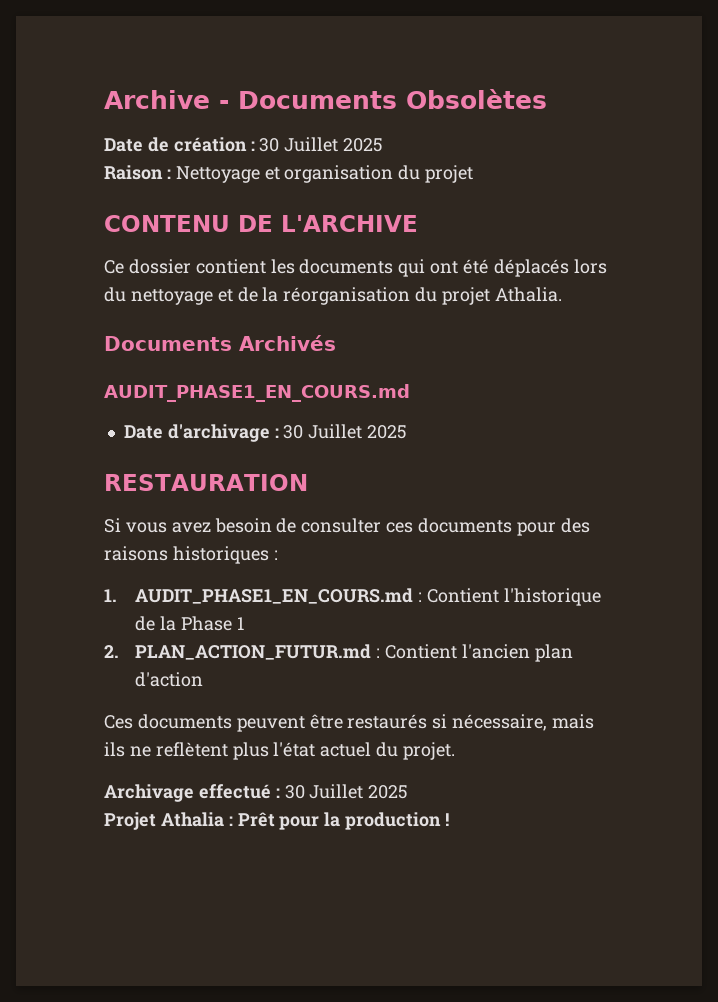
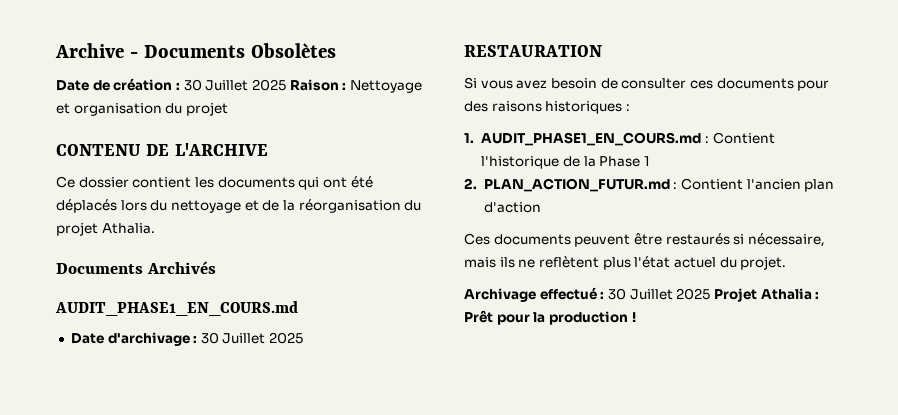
(384, 145) // -> (286, 85) none
(409, 792) // -> (711, 294) none

